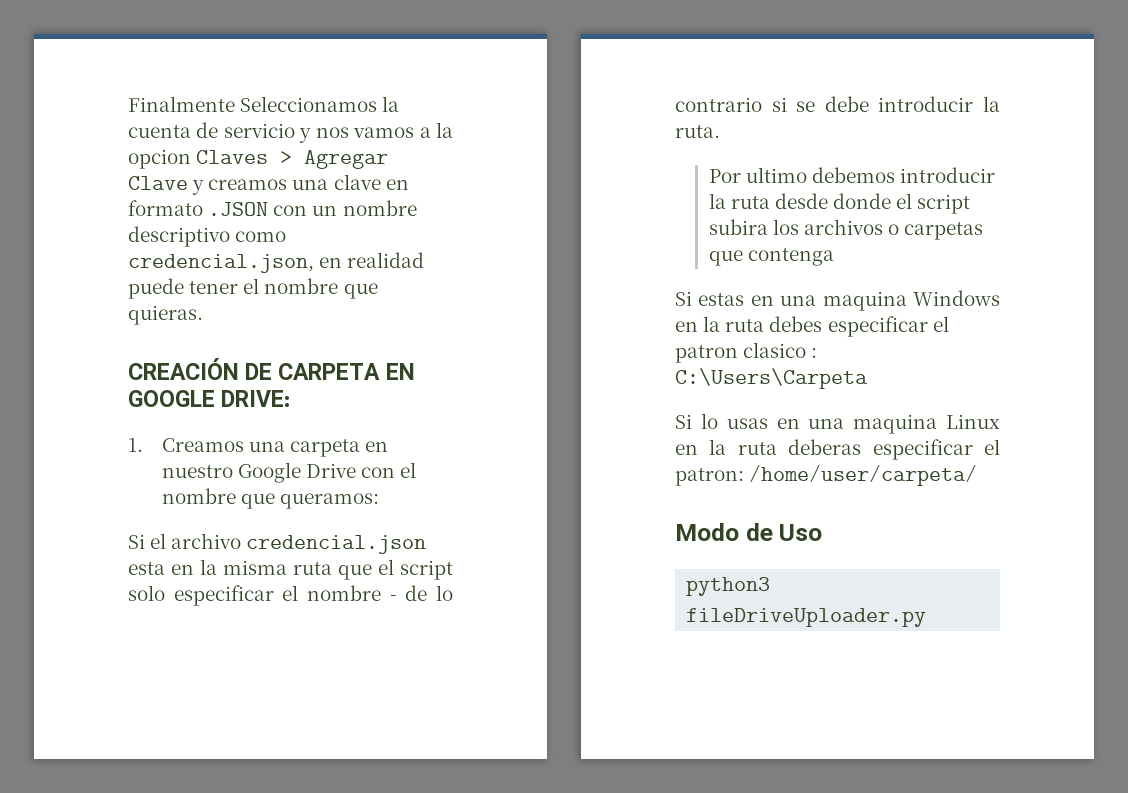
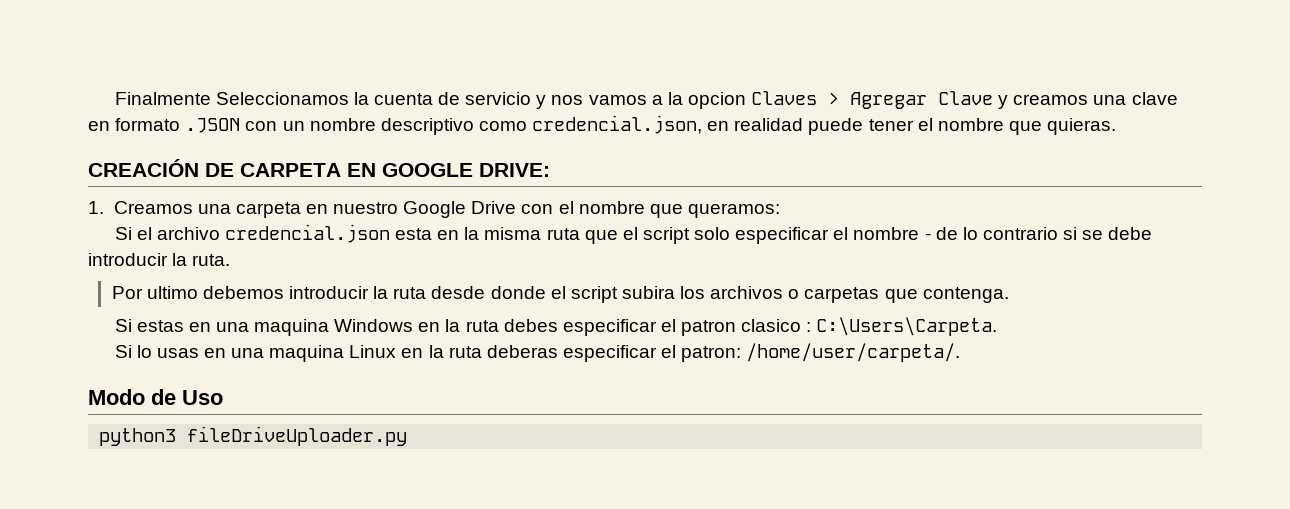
[747,248,834,266] contenga -> [922,287,1009,303] contenga.
[675,368,868,389] C:\Users\Carpeta -> [816,317,998,336] C:\Users\Carpeta.
[749,465,978,486] /home/user/carpeta/ -> [746,343,961,362] /home/user/carpeta/.

